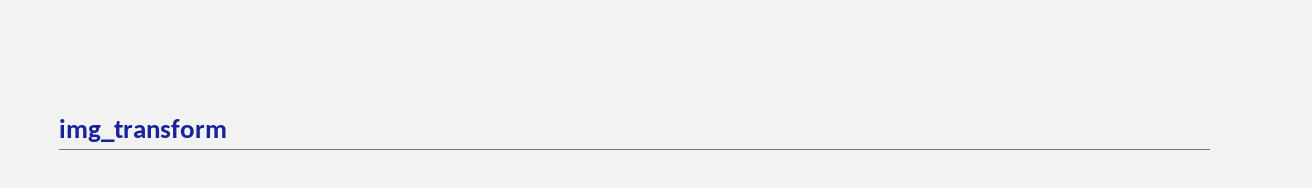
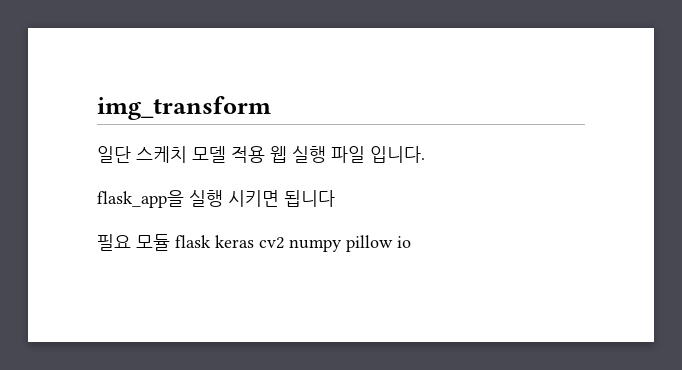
(227, 130) none -> [97,146,425,163] [97,190,335,208] [97,234,411,252] // 일단 스케치 모델 적용 웹 실행 파일 입니다. // flask_app을 실행 시키면 됩니다 // 필요 모듈 flask keras cv2 numpy pillow io

